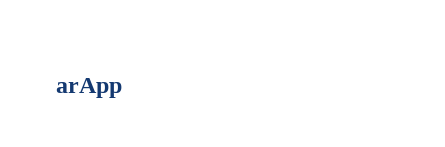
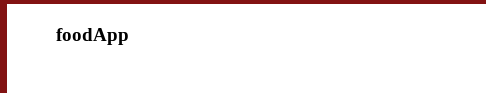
[56,78,122,98] arApp -> [56,28,129,45] foodApp

